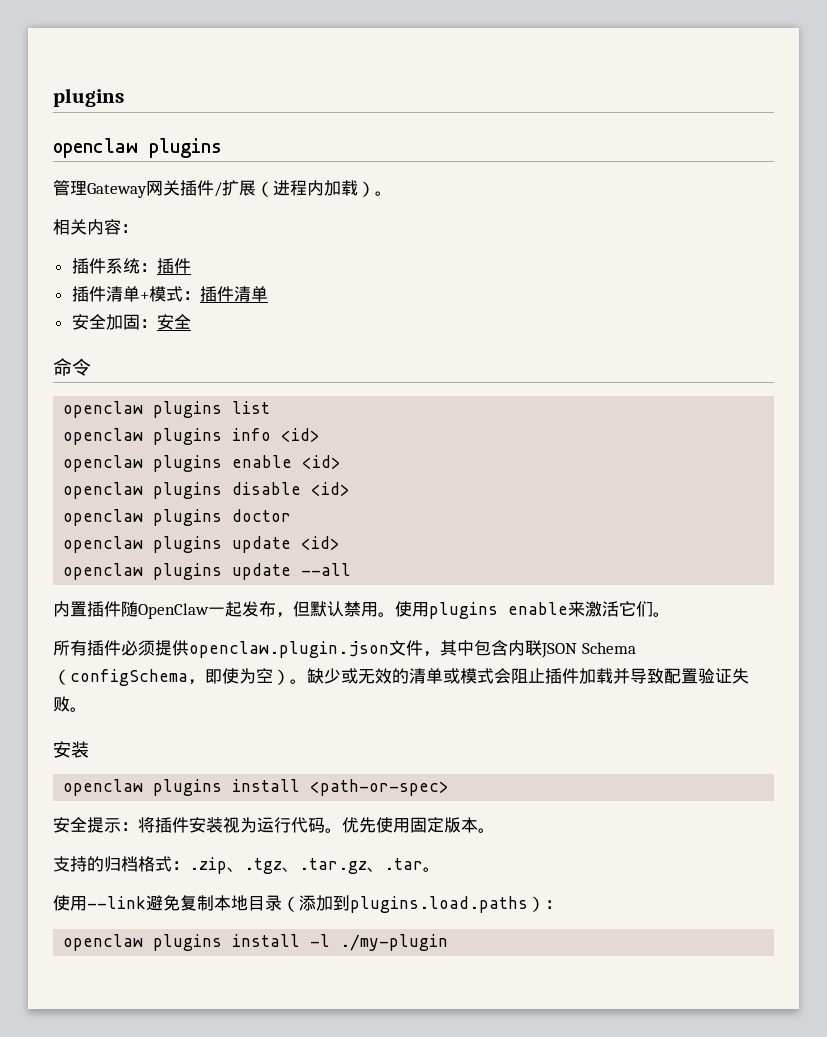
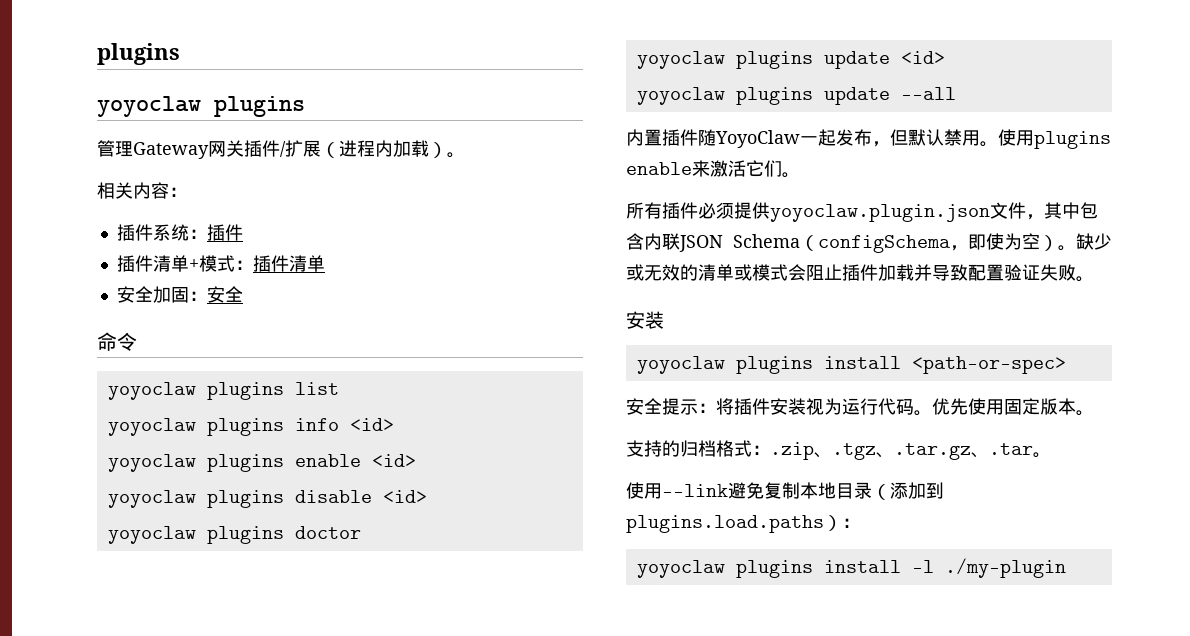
[53,88,124,107] [53,138,138,158] plugins // openclaw -> [97,43,180,65] [97,96,201,117] plugins // yoyoclaw
[63,401,144,418] openclaw -> [107,382,196,400] yoyoclaw
[63,428,144,445] openclaw -> [107,418,196,436] yoyoclaw
[63,455,144,472] openclaw -> [107,454,196,472] yoyoclaw
[63,482,144,499] openclaw -> [107,490,196,508] yoyoclaw
[63,509,144,526] openclaw -> [107,526,196,544] yoyoclaw
[63,536,144,553] openclaw -> [636,51,725,69] yoyoclaw
[63,563,144,580] openclaw -> [636,87,725,105] yoyoclaw
[138,603,209,619] OpenClaw -> [715,130,800,148] YoyoClaw
[189,641,389,658] openclaw.plugin.json -> [770,204,990,222] yoyoclaw.plugin.json
[63,779,144,796] openclaw -> [636,356,725,374] yoyoclaw
[63,934,144,951] openclaw -> [636,560,725,578] yoyoclaw

